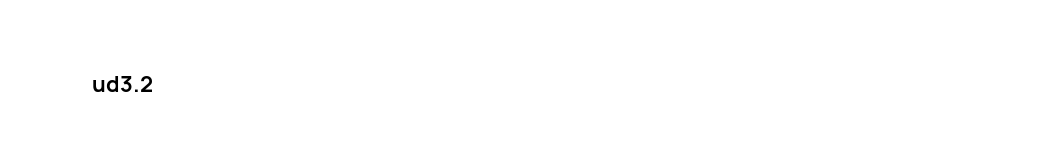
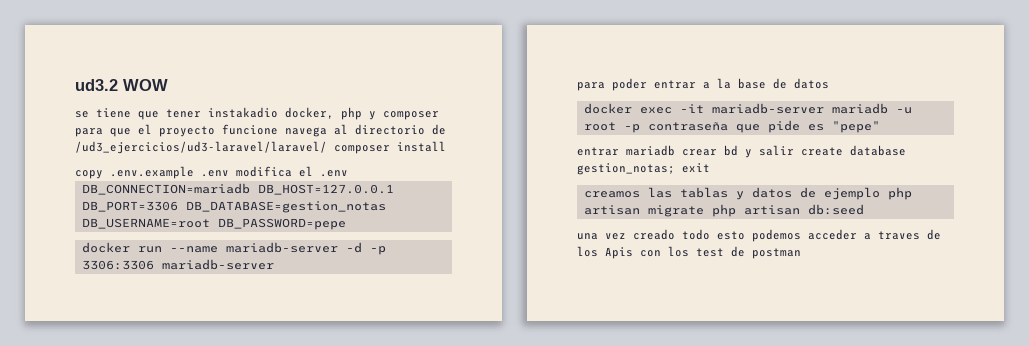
(153, 84) none -> [123,79,168,91] [75,107,439,120] [75,124,446,137] [75,141,446,154] [75,166,348,179] [81,183,394,195] [81,201,386,213] [81,218,346,230] [81,242,386,255] [81,259,274,270] [577,78,829,91] [583,103,912,114] [583,120,880,133] [577,145,906,158] [577,163,710,175] [583,187,912,200] [583,204,864,217] [577,229,941,242] [577,246,801,259] WOW // se tiene que tener instakadio docker, php y composer para que el proyecto funcione navega al directorio de /ud3_ejercicios/ud3-laravel/laravel/ composer install // copy .env.example .env modifica el .env // DB_CONNECTION=mariadb DB_HOST=127.0.0.1 DB_PORT=3306 DB_DATABASE=gestion_notas DB_USERNAME=root DB_PASSWORD=pepe // docker run --name mariadb-server -d -p 3306:3306 mariadb-server // para poder entrar a la base de datos // docker exec -it mariadb-server mariadb -u root -p contraseña que pide es "pepe" // entrar mariadb crear bd y salir create database gestion_notas; exit // creamos las tablas y datos de ejemplo php artisan migrate php artisan db:seed // una vez creado todo esto podemos acceder a traves de los Apis con los test de postman

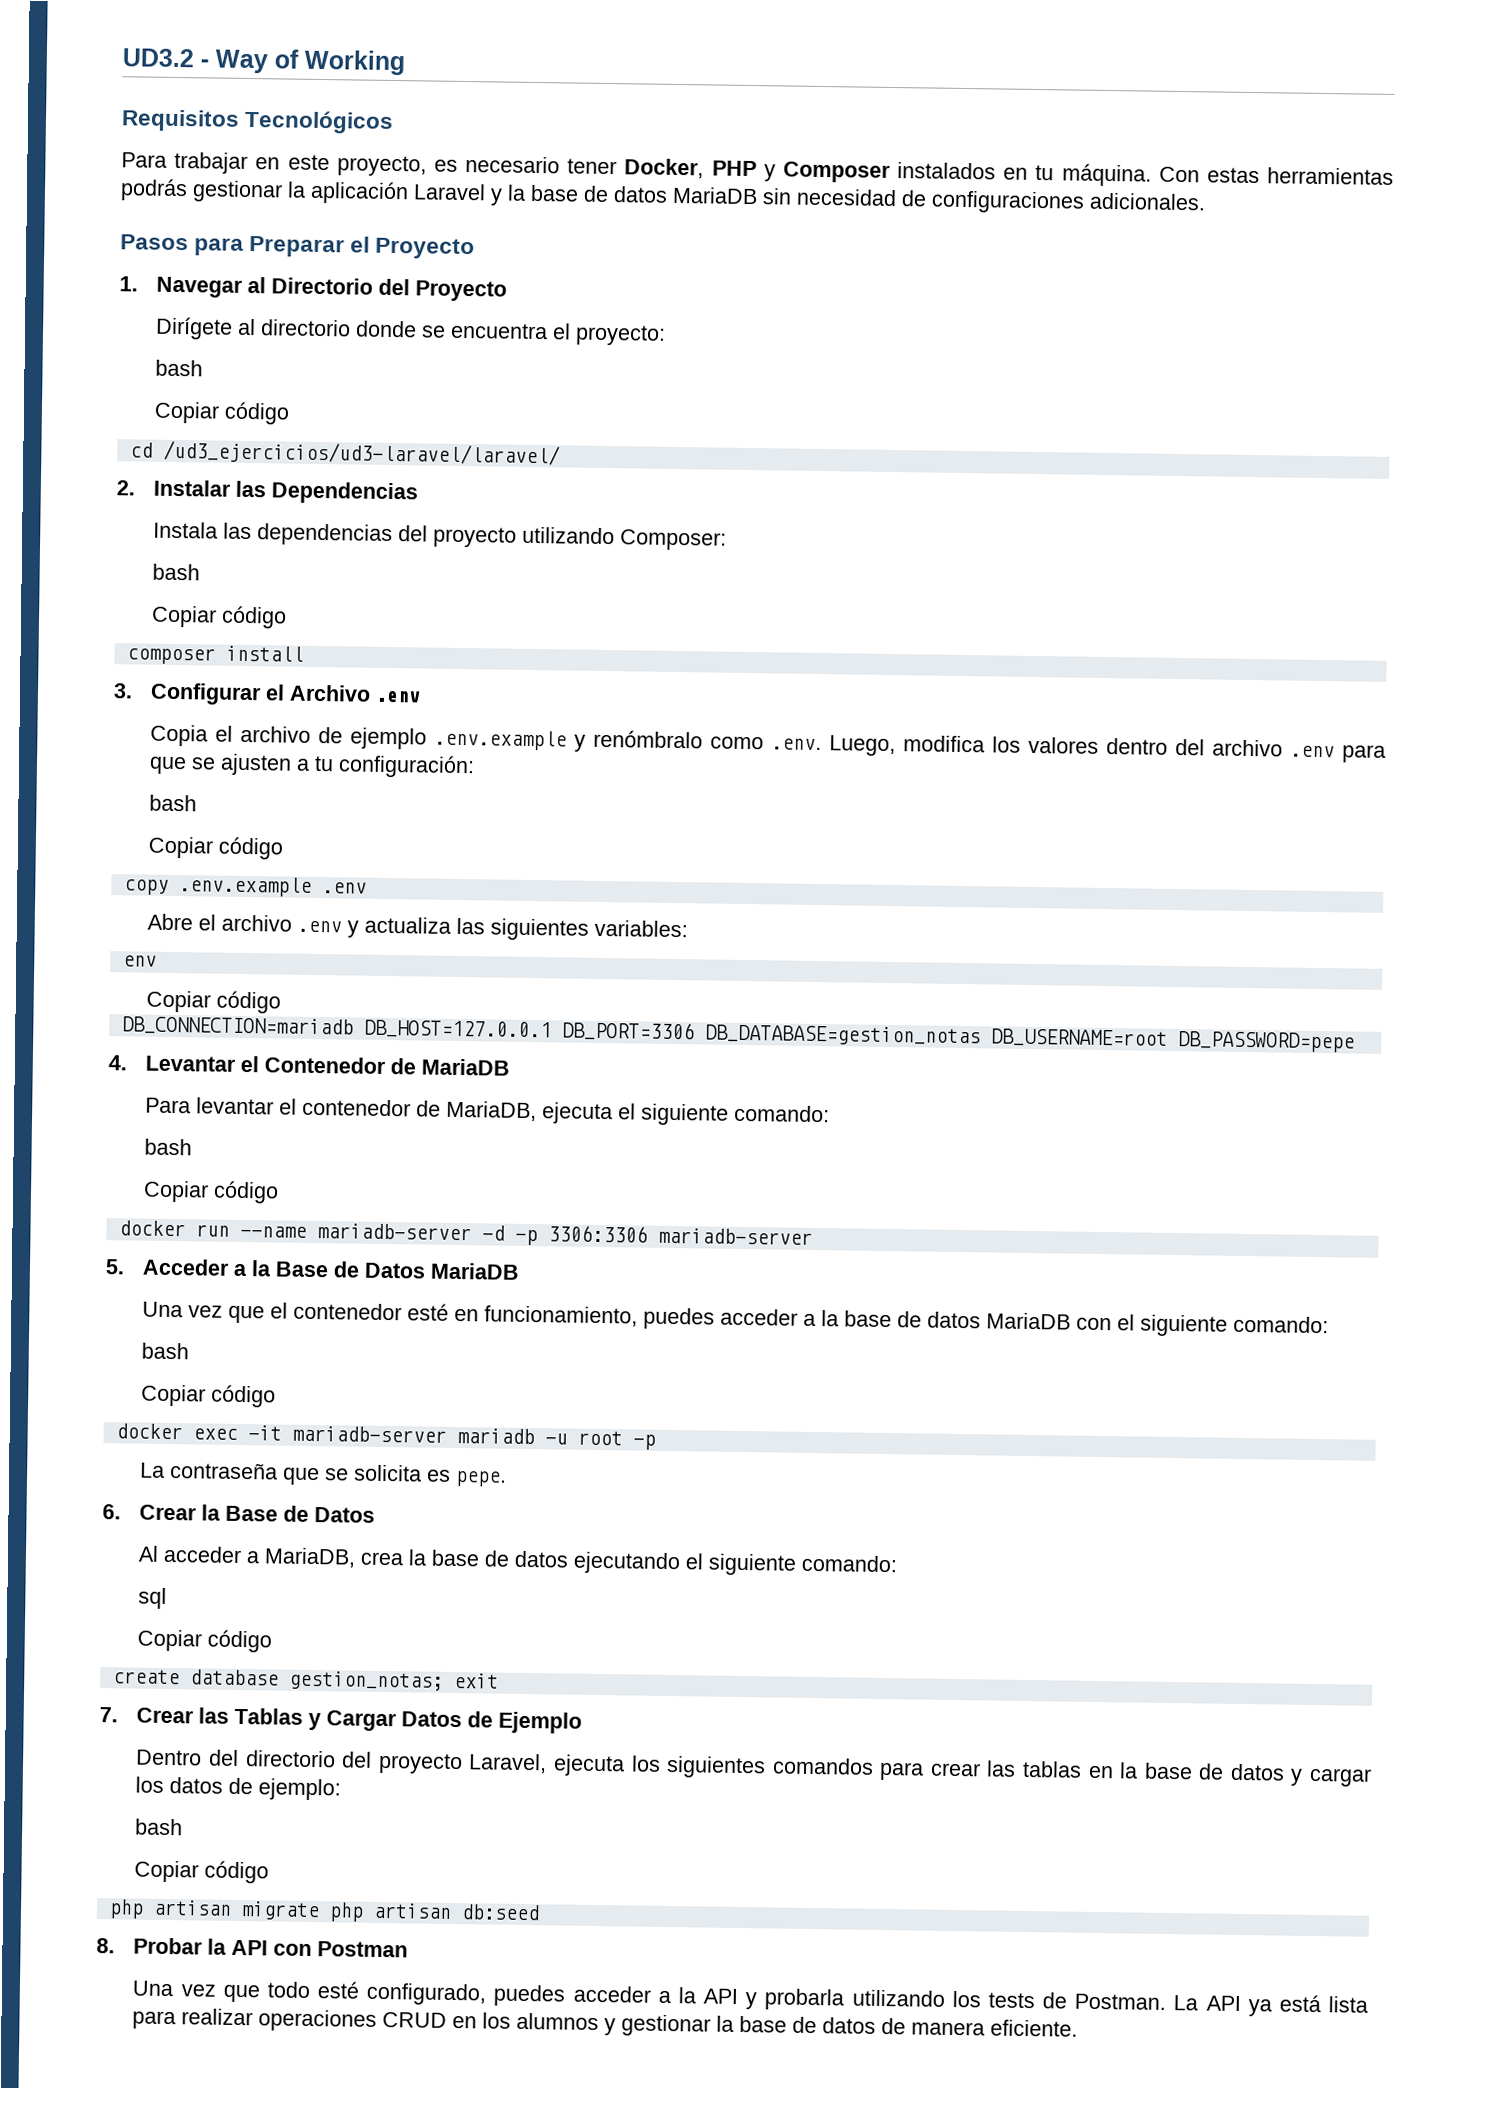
[75,79,168,91] [75,107,439,120] [75,124,446,137] [75,141,446,154] [75,166,348,179] ud3.2 WOW // se tiene que tener instakadio docker, php y composer para que el proyecto funcione navega al directorio de /ud3_ejercicios/ud3-laravel/laravel/ composer install // copy .env.example .env modifica el .env -> [122,48,405,76] [121,109,395,135] [121,151,1394,187] [120,178,1206,214] [120,234,476,260] [119,276,508,302] [155,316,667,346] [155,359,204,377] [154,401,291,425] [129,440,560,467] [116,479,419,505] [153,521,728,551] [152,563,201,581] [151,605,288,629] [126,645,304,665] [113,682,422,706] [150,724,1386,763] [149,753,476,779] [149,794,198,812] [148,836,284,860] [123,876,367,897] [147,913,689,941] [122,955,157,967] [146,990,282,1014] UD3.2 - Way of Working // Requisitos Tecnológicos // Para trabajar en este proyecto, es necesario tener Docker, PHP y Composer instalados en tu máquina. Con estas herramientas podrás gestionar la aplicación Laravel y la base de datos MariaDB sin necesidad de configuraciones adicionales. // Pasos para Preparar el Proyecto // 1. Navegar al Directorio del Proyecto // Dirígete al directorio donde se encuentra el proyecto: // bash // Copiar código // cd /ud3_ejercicios/ud3-laravel/laravel/ // 2. Instalar las Dependencias // Instala las dependencias del proyecto utilizando Composer: // bash // Copiar código // composer install // 3. Configurar el Archivo .env // Copia el archivo de ejemplo .env.example y renómbralo como .env. Luego, modifica los valores dentro del archivo .env para que se ajusten a tu configuración: // bash // Copiar código // copy .env.example .env // Abre el archivo .env y actualiza las siguientes variables: // env // Copiar código
(346, 224) none -> [108,1055,511,1076] [145,1097,831,1126] [144,1138,193,1156] [143,1180,280,1204] // 4. Levantar el Contenedor de MariaDB // Para levantar el contenedor de MariaDB, ejecuta el siguiente comando: // bash // Copiar código
[577,78,696,91] para poder entrar -> [105,1258,521,1280] [142,1301,799,1330] 5. Acceder a la Base de Datos MariaDB // Una vez que el contenedor esté en funcionamiento, puedes acceder
(829, 83) none -> [986,1312,1330,1337] [141,1342,190,1360] [141,1384,277,1408] MariaDB con el siguiente comando: // bash // Copiar código
(640, 128) none -> [140,1462,166,1478] // La
[767,120,880,133] [577,145,906,158] [577,163,710,175] [583,187,880,200] pide es "pepe" // entrar mariadb crear bd y salir create database gestion_notas; exit // creamos las tablas y datos de ejemplo -> [325,1464,508,1487] [102,1504,376,1523] [138,1545,899,1576] [138,1587,168,1609] [137,1629,273,1653] [112,1669,499,1691] [99,1707,583,1734] [136,1749,1373,1787] [135,1776,342,1801] [135,1818,184,1836] [134,1860,270,1884] se solicita es pepe. // 6. Crear la Base de Datos // Al acceder a MariaDB, crea la base de datos ejecutando el siguiente comando: // sql // Copiar código // create database gestion_notas; exit // 7. Crear las Tablas y Cargar Datos de Ejemplo // Dentro del directorio del proyecto Laravel, ejecuta los siguientes comandos para crear las tablas en la base de datos y cargar los datos de ejemplo: // bash // Copiar código //
[577,229,941,242] [577,246,801,259] una vez creado todo esto podemos acceder a traves de los Apis con los test de postman -> [96,1937,409,1958] [132,1980,1369,2017] [132,2008,1079,2037] 8. Probar la API con Postman // Una vez que todo esté configurado, puedes acceder a la API y probarla utilizando los tests de Postman. La API ya está lista para realizar operaciones CRUD en los alumnos y gestionar la base de datos de manera eficiente.

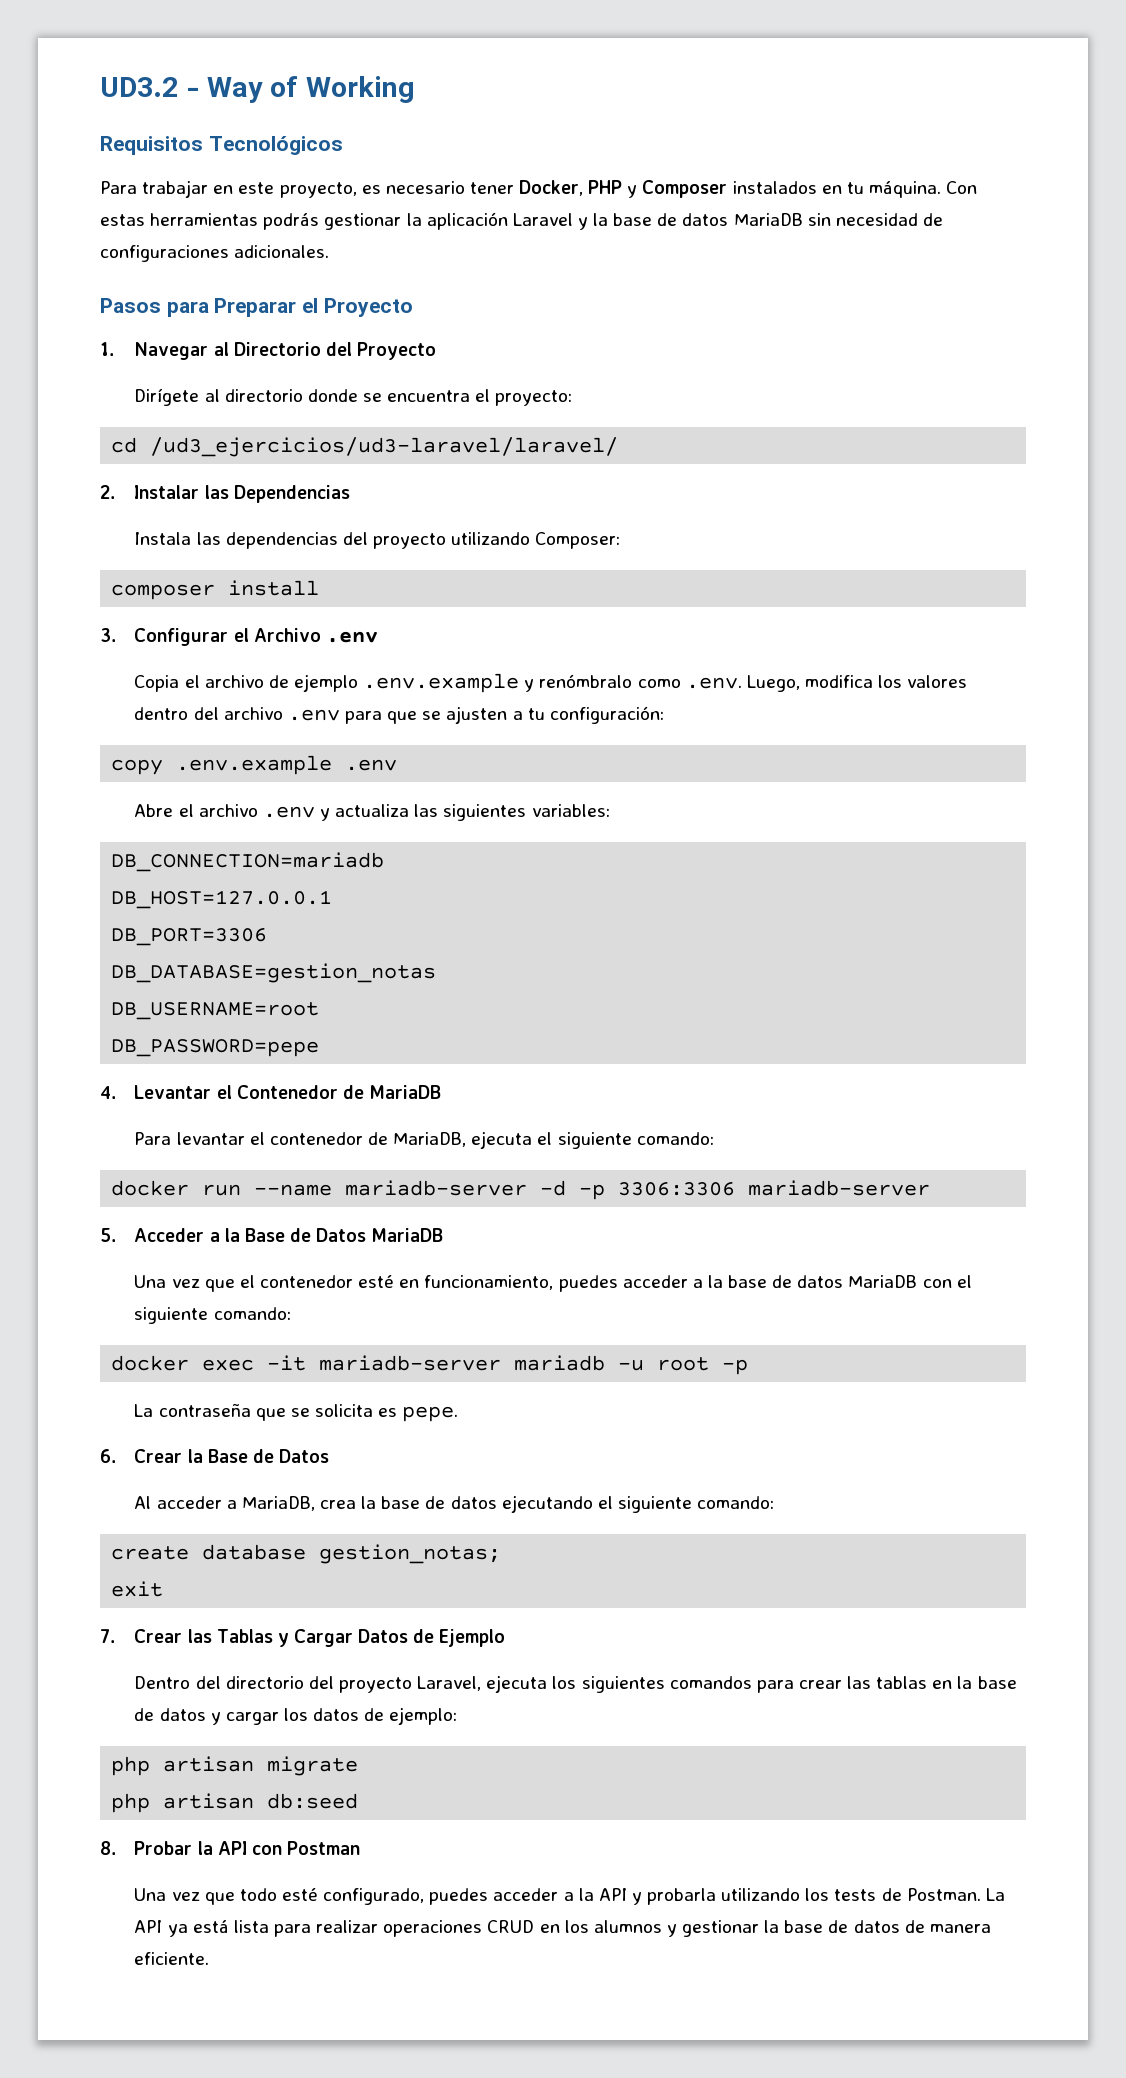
[155,359,204,377] [154,401,291,425] // bash // Copiar código -> (573, 398) none
[152,563,201,581] [151,605,288,629] // bash // Copiar código -> (621, 540) none
[149,794,198,812] [148,836,284,860] // bash // Copiar código -> (664, 715) none
[122,955,157,967] [146,990,282,1014] [121,1016,552,1040] env // Copiar código // DB_CONNECTION=mariadb DB_HOST=127.0.0.1 -> [111,852,385,872] [111,890,333,909] DB_CONNECTION=mariadb // DB_HOST=127.0.0.1 //
(695, 1031) none -> (268, 937) //
(981, 1035) none -> (437, 973) //
(1168, 1038) none -> (320, 1011) //
[144,1138,193,1156] [143,1180,280,1204] // bash // Copiar código -> (714, 1138) none
[141,1342,190,1360] [141,1384,277,1408] // bash // Copiar código -> (291, 1313) none
[138,1587,168,1609] [137,1629,273,1653] // sql // Copiar código -> (775, 1502) none
(444, 1680) none -> (502, 1554) //
[135,1818,184,1836] [134,1860,270,1884] // bash // Copiar código -> (458, 1716) none
(320, 1911) none -> (359, 1766) //

